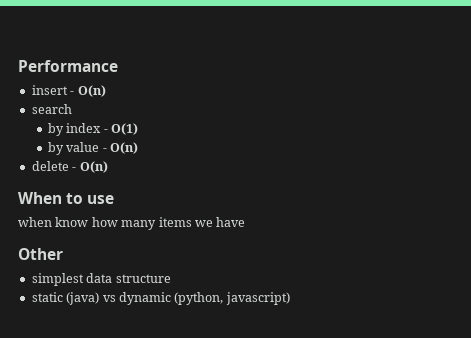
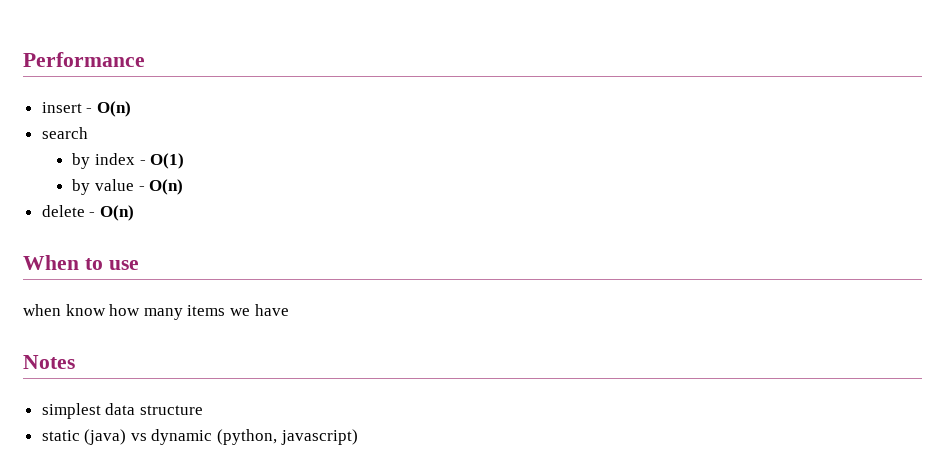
[18,248,63,260] Other -> [23,355,75,369] Notes

